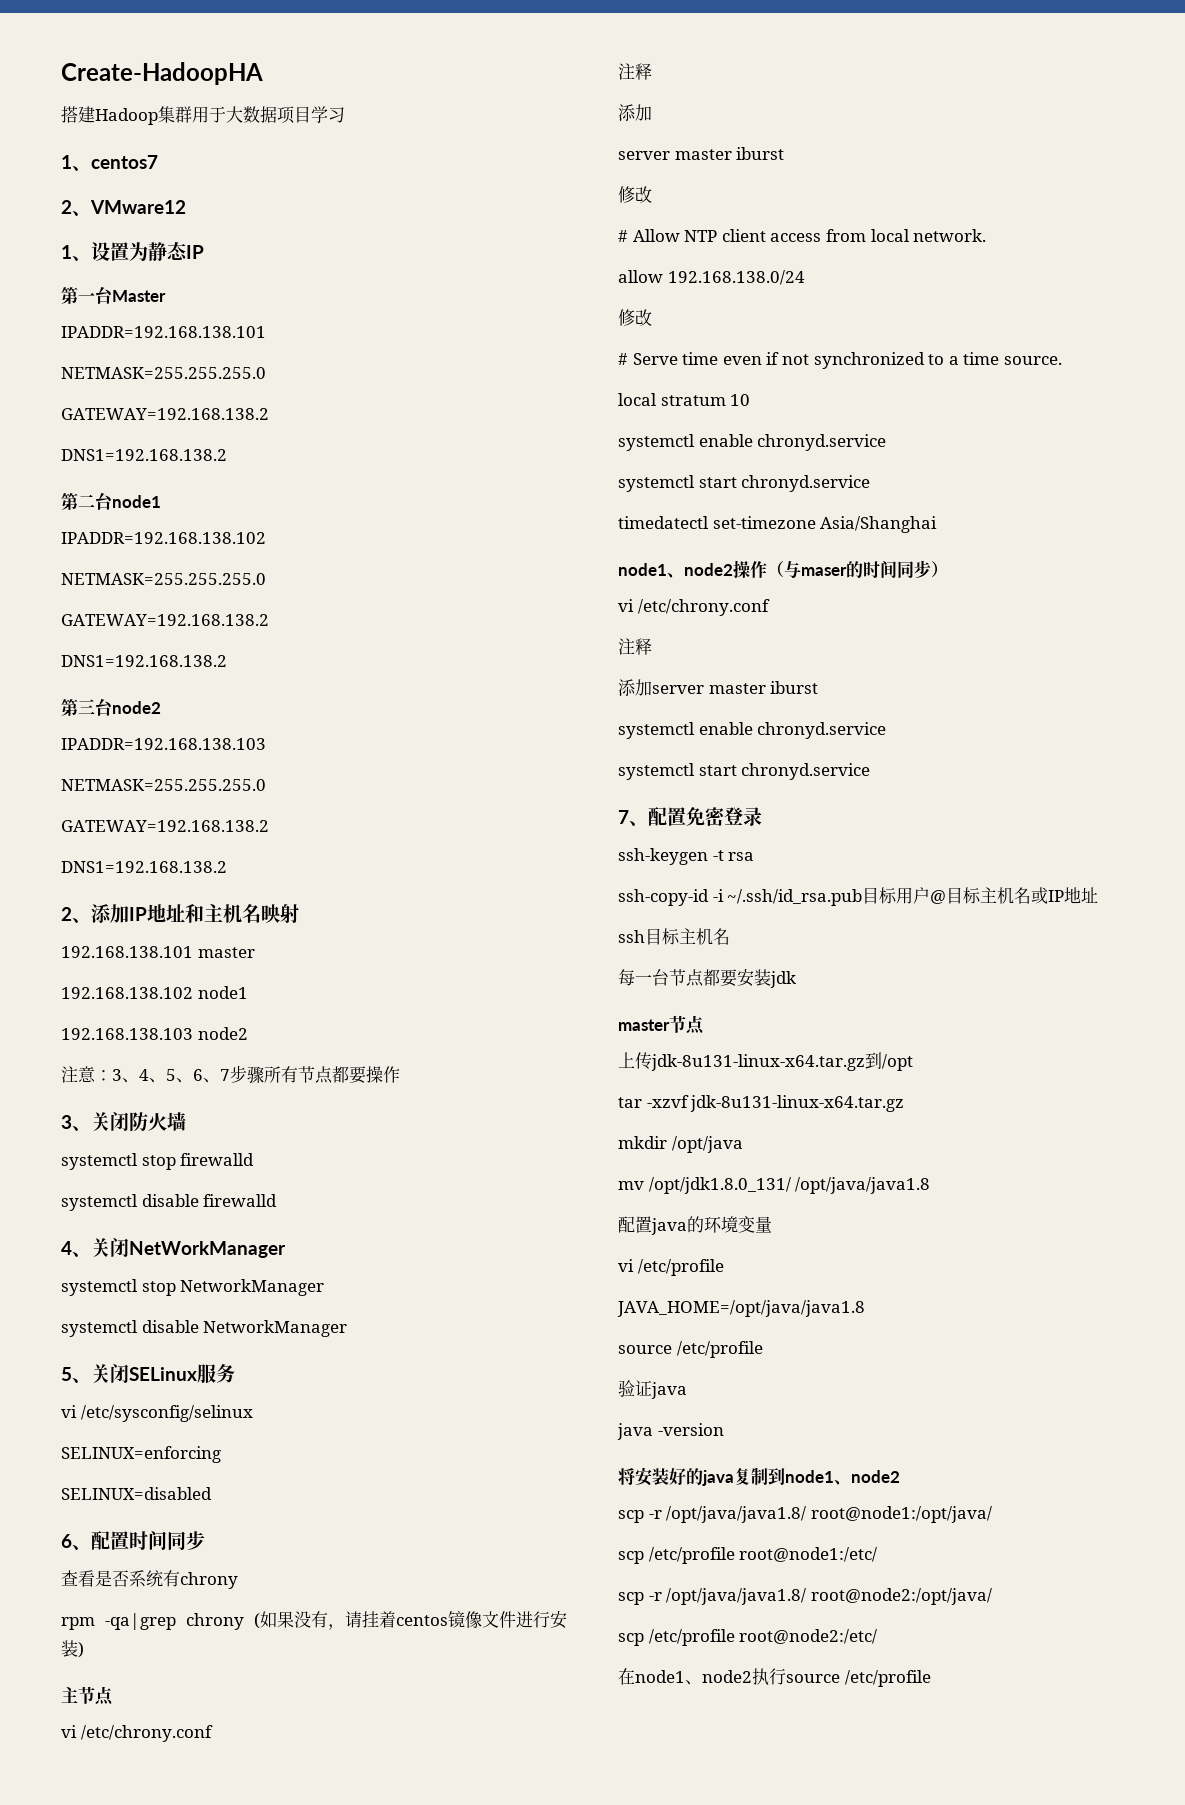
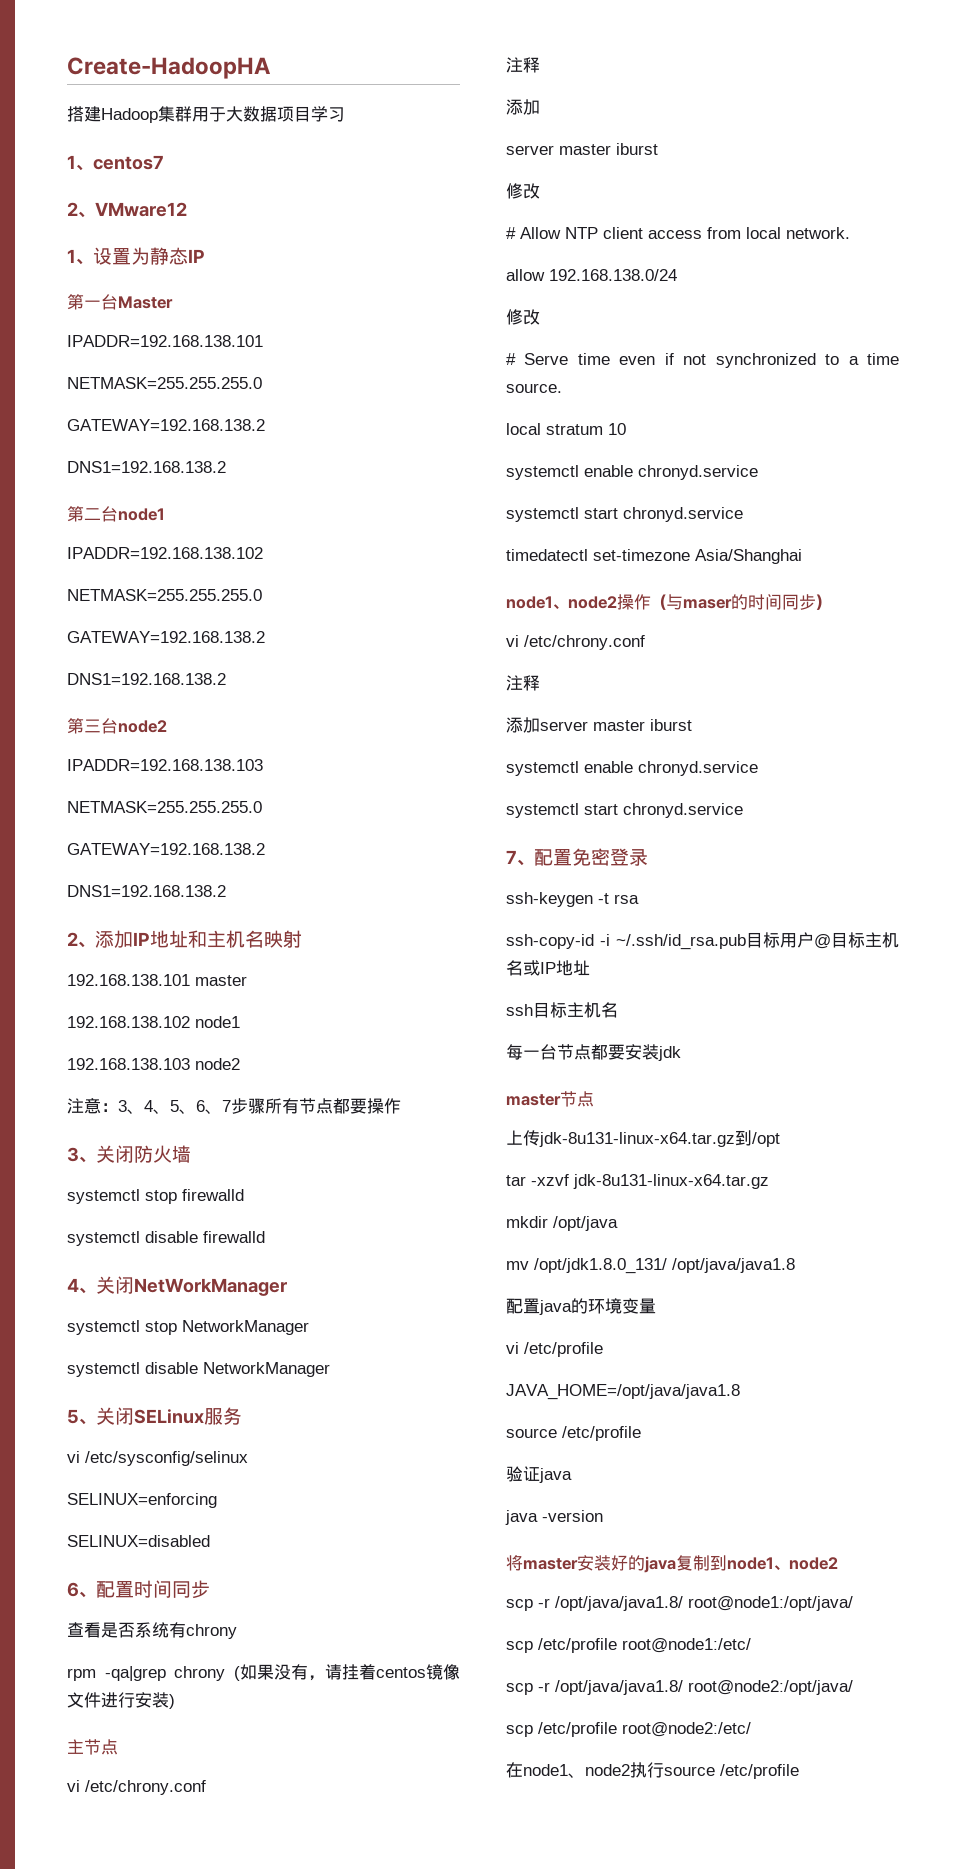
(635, 1476) none -> [523,1558,578,1570] master

